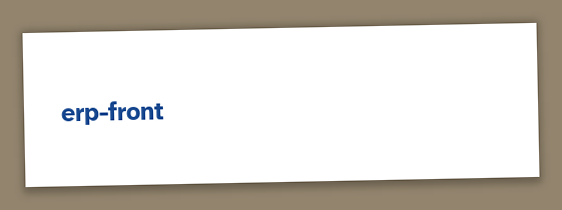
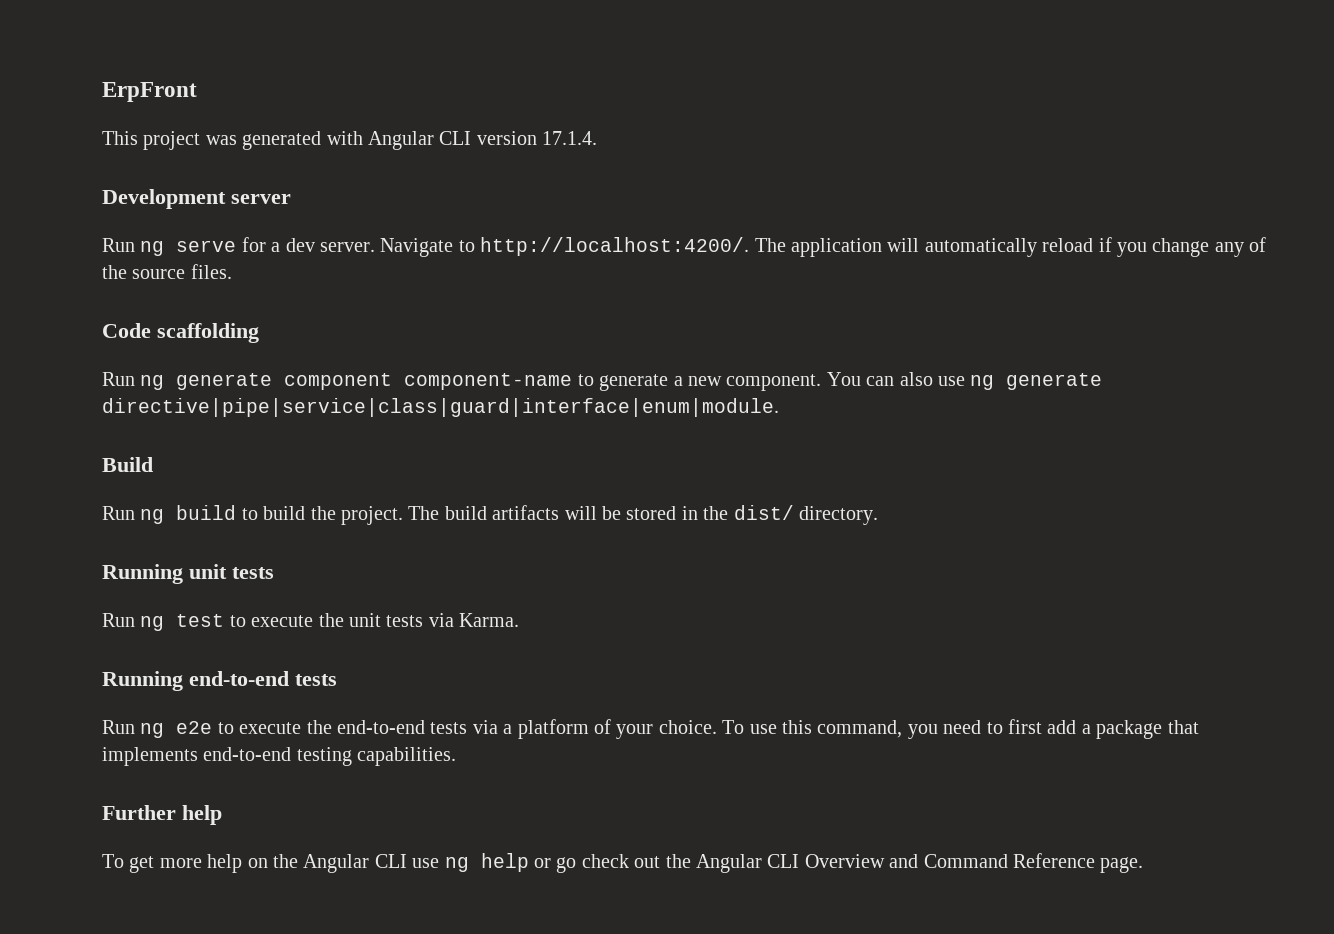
[60,100,164,126] erp-front -> [102,82,197,102] [102,131,598,150] [102,189,291,209] [102,237,1267,257] [102,264,232,279] [102,323,259,343] [102,372,1103,391] [102,398,779,417] [102,457,153,472] [102,505,878,525] [102,564,274,584] [102,613,520,631] [102,671,337,691] [102,719,1199,739] [102,747,457,766] [102,805,222,825] [102,853,1144,873] ErpFront // This project was generated with Angular CLI version 17.1.4. // Development server // Run ng serve for a dev server. Navigate to http://localhost:4200/. The application will automatically reload if you change any of the source files. // Code scaffolding // Run ng generate component component-name to generate a new component. You can also use ng generate directive|pipe|service|class|guard|interface|enum|module. // Build // Run ng build to build the project. The build artifacts will be stored in the dist/ directory. // Running unit tests // Run ng test to execute the unit tests via Karma. // Running end-to-end tests // Run ng e2e to execute the end-to-end tests via a platform of your choice. To use this command, you need to first add a package that implements end-to-end testing capabilities. // Further help // To get more help on the Angular CLI use ng help or go check out the Angular CLI Overview and Command Reference page.

